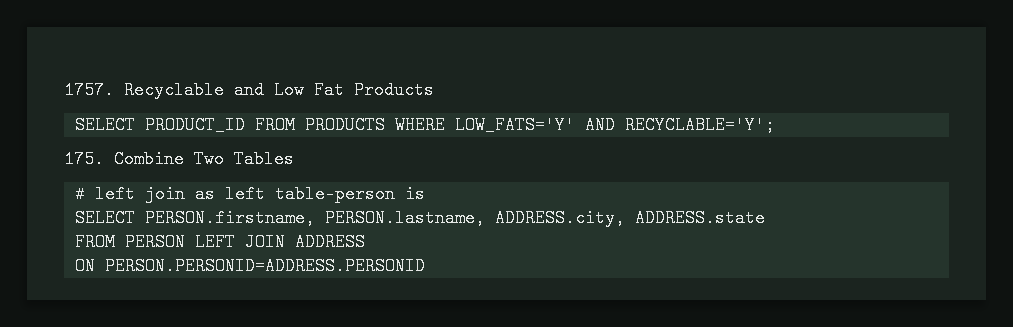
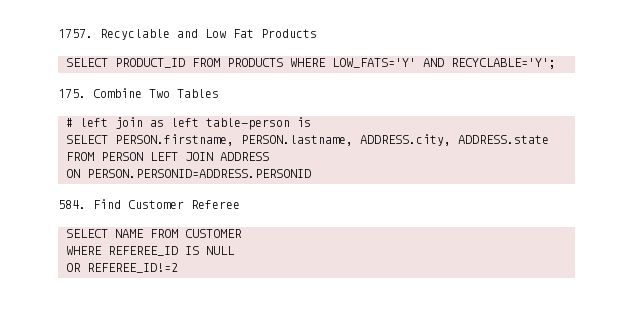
(425, 266) none -> [58,199,240,209] [65,229,242,238] [65,246,235,256] [65,263,178,273] // 584. Find Customer Referee // SELECT NAME FROM CUSTOMER // WHERE REFEREE_ID IS NULL // OR REFEREE_ID!=2

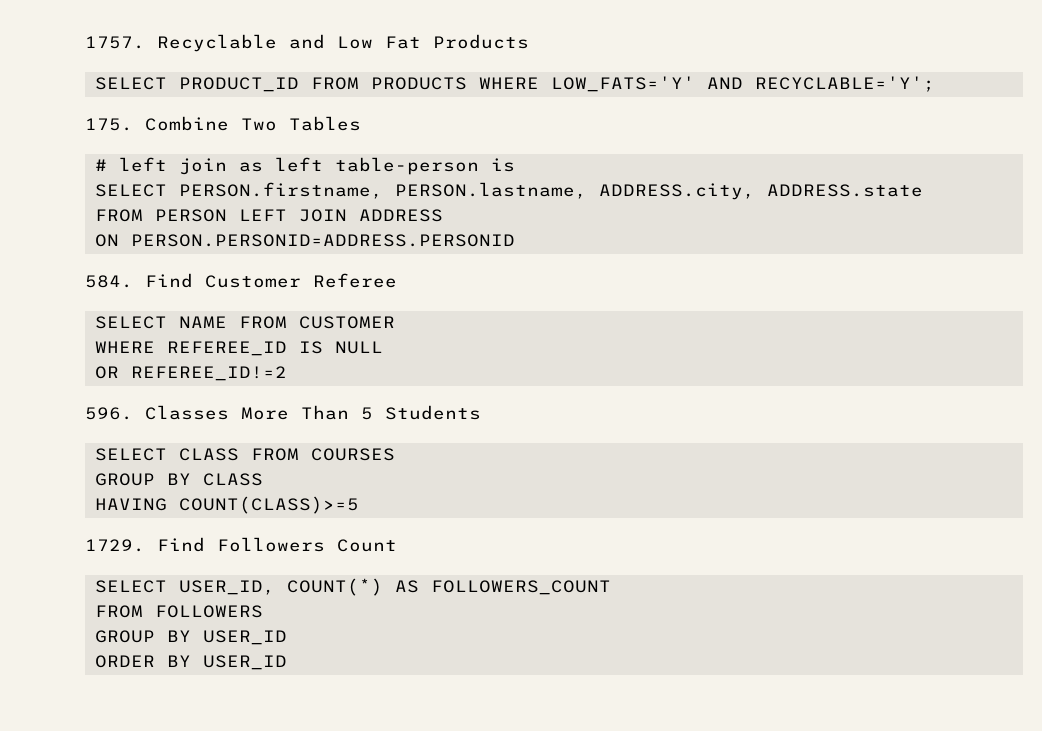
(178, 268) none -> [85,405,481,420] [94,448,395,461] [94,473,263,486] [94,496,359,514] [85,537,397,552] [94,578,611,596] [94,605,263,618] [94,630,287,645] [94,655,287,670] // 596. Classes More Than 5 Students // SELECT CLASS FROM COURSES // GROUP BY CLASS // HAVING COUNT(CLASS)>=5 // 1729. Find Followers Count // SELECT USER_ID, COUNT(*) AS FOLLOWERS_COUNT // FROM FOLLOWERS // GROUP BY USER_ID // ORDER BY USER_ID

